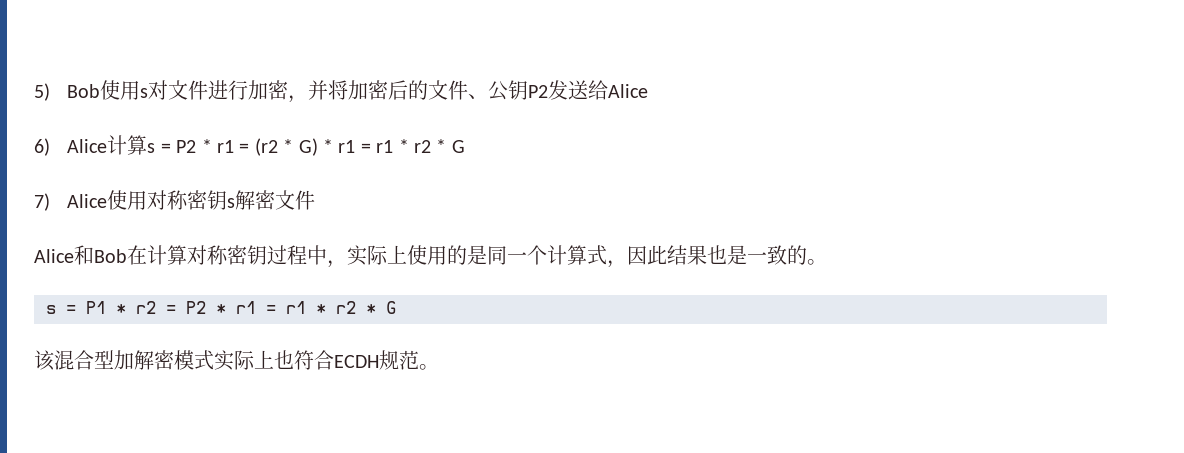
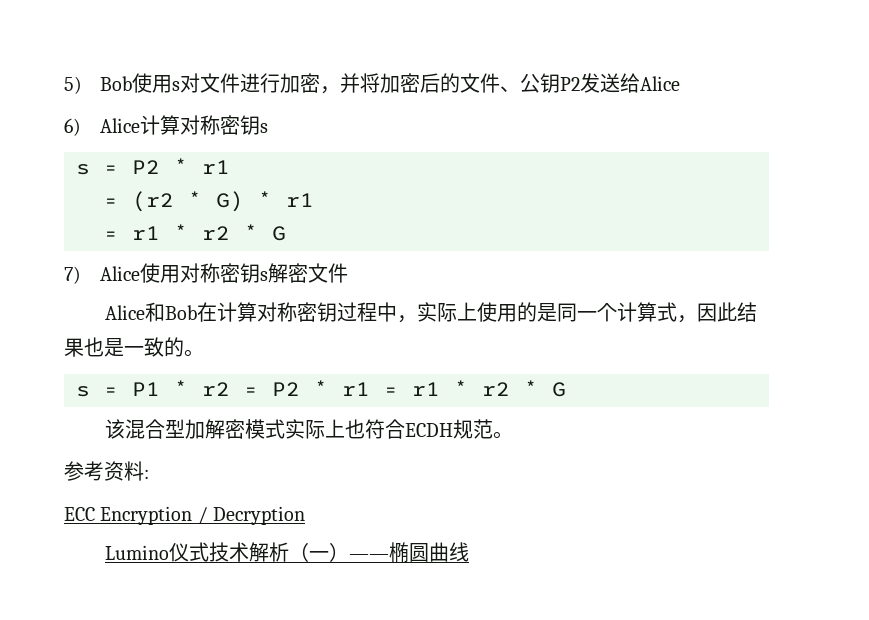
(148, 145) none -> [180,115,269,135] 对称密钥s //
(234, 146) none -> (230, 167) //
(356, 146) none -> (314, 200) //
(439, 367) none -> [64,461,149,481] [64,506,306,525] [105,542,470,563] // 参考资料: // ECC Encryption / Decryption // Lumino仪式技术解析（一）——椭圆曲线

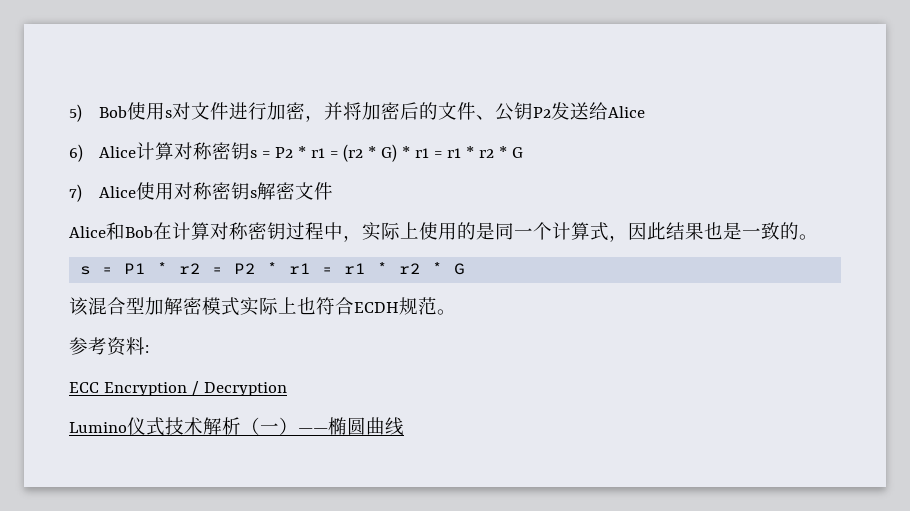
[76,158,230,175] // s = P2 * r1 // -> [262,146,326,158] = P2 * r1
(314, 200) // -> (430, 153) none

